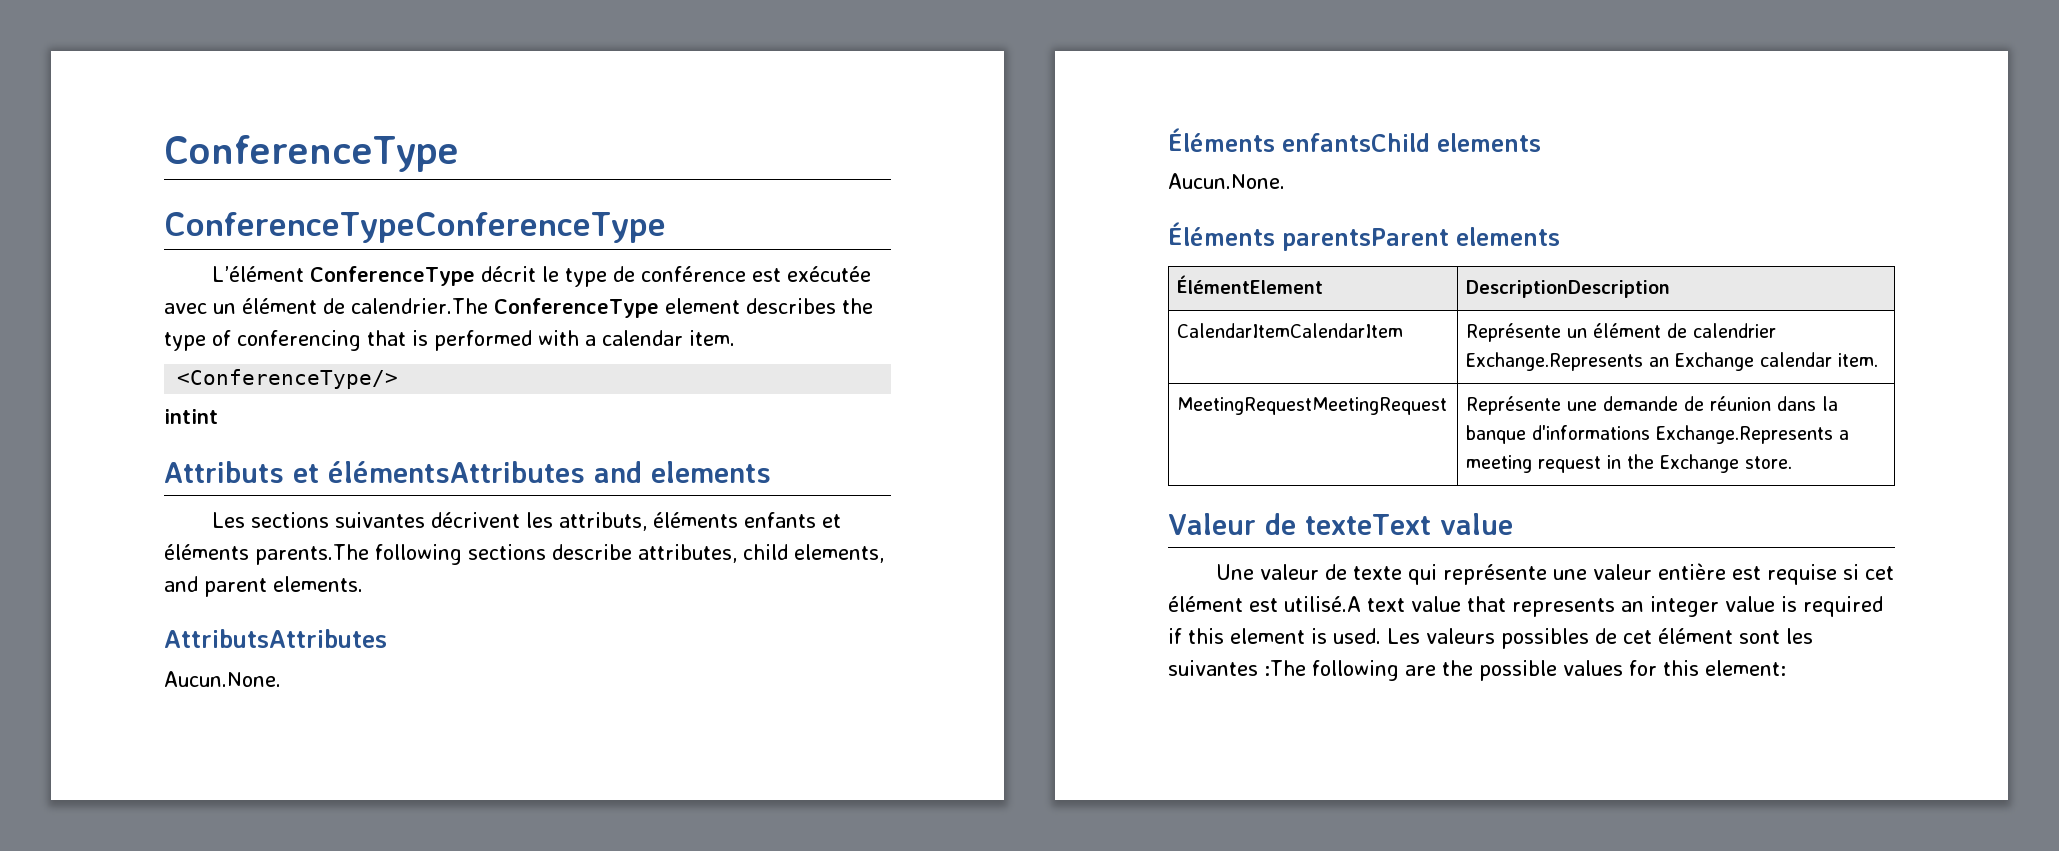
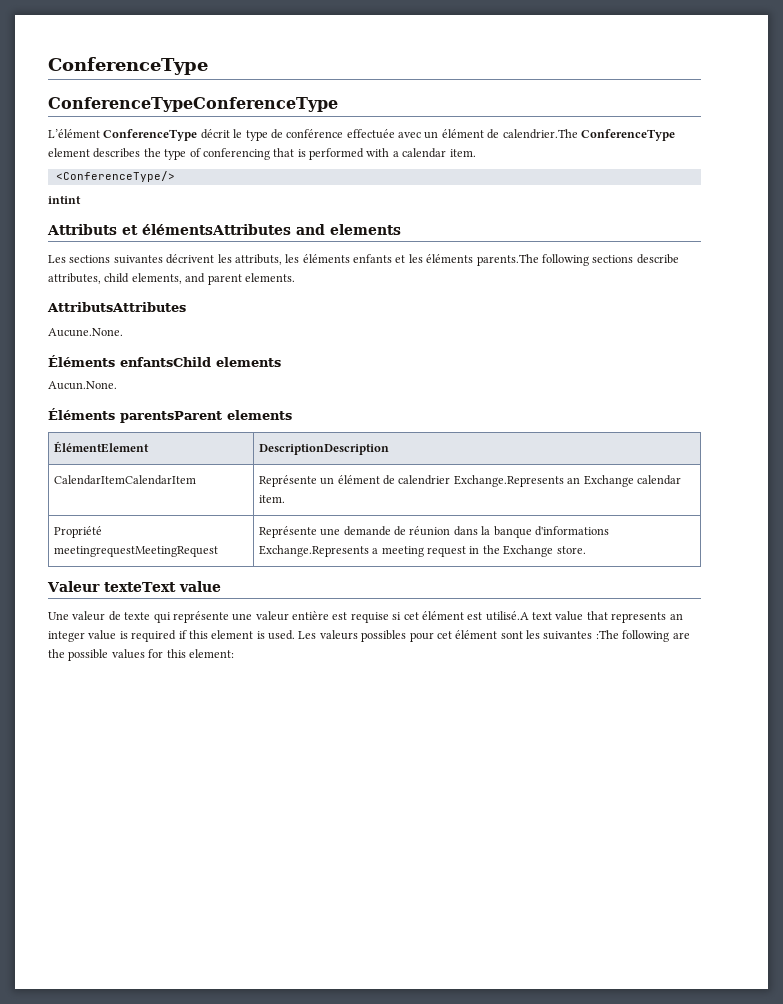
[752,266,872,282] est exécutée -> [346,129,395,139] effectuée
(648, 521) none -> [285,254,300,263] les
(842, 521) none -> [408,254,423,263] les
[164,671,281,687] Aucun.None. -> [48,328,123,337] Aucune.None.
[1177,397,1448,415] MeetingRequestMeetingRequest -> [53,526,102,538] [53,546,218,557] Propriété meetingrequestMeetingRequest
[1264,513,1296,535] de -> (100, 586) none
[1595,628,1617,644] de -> [409,632,434,642] pour

